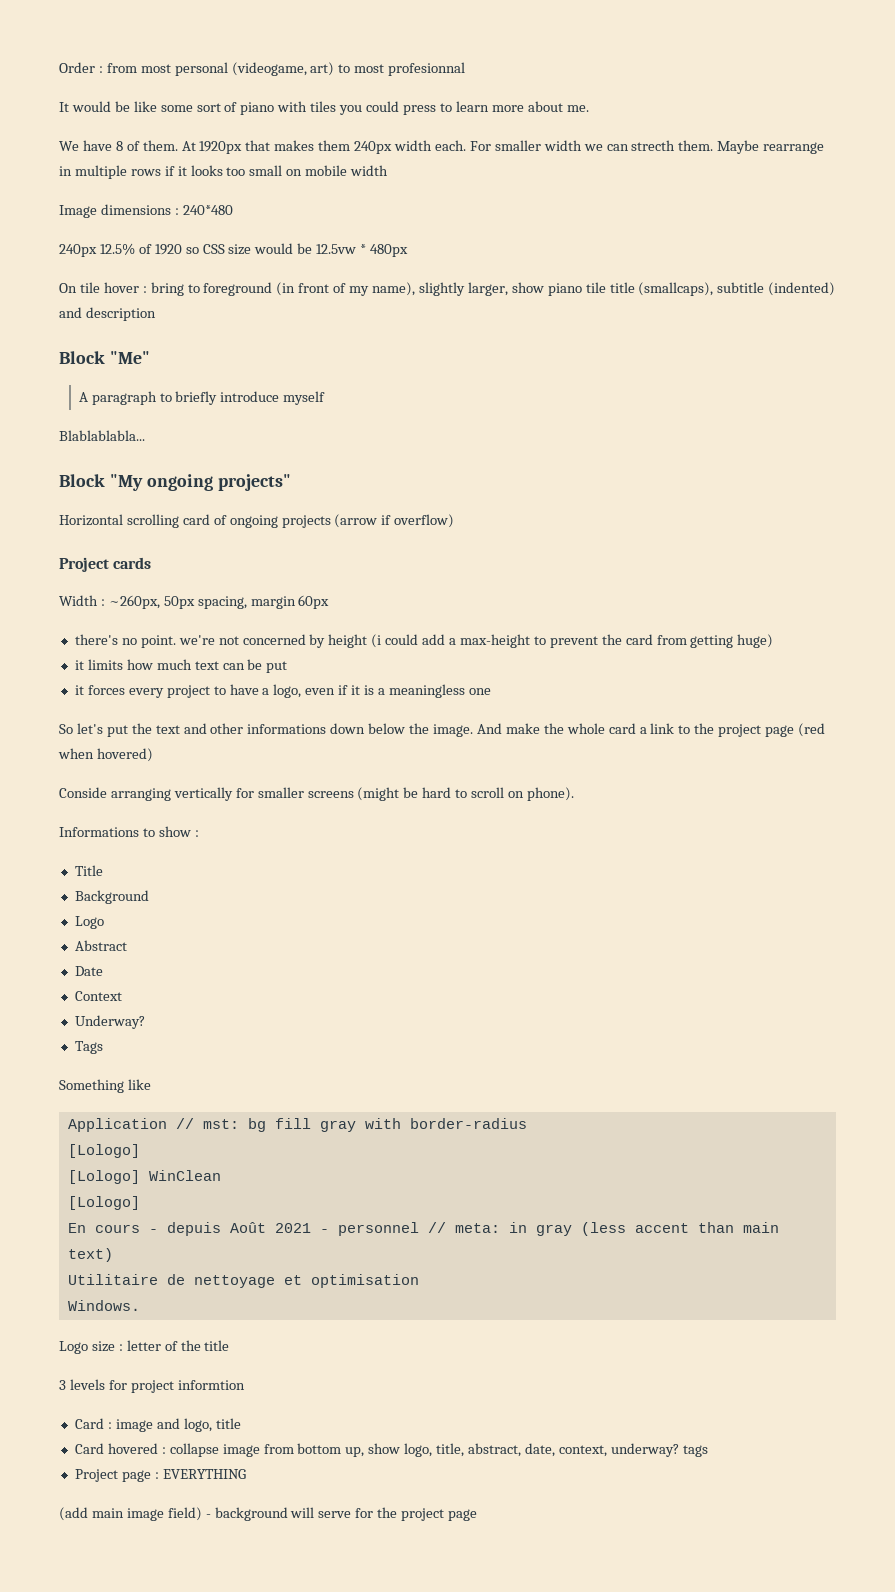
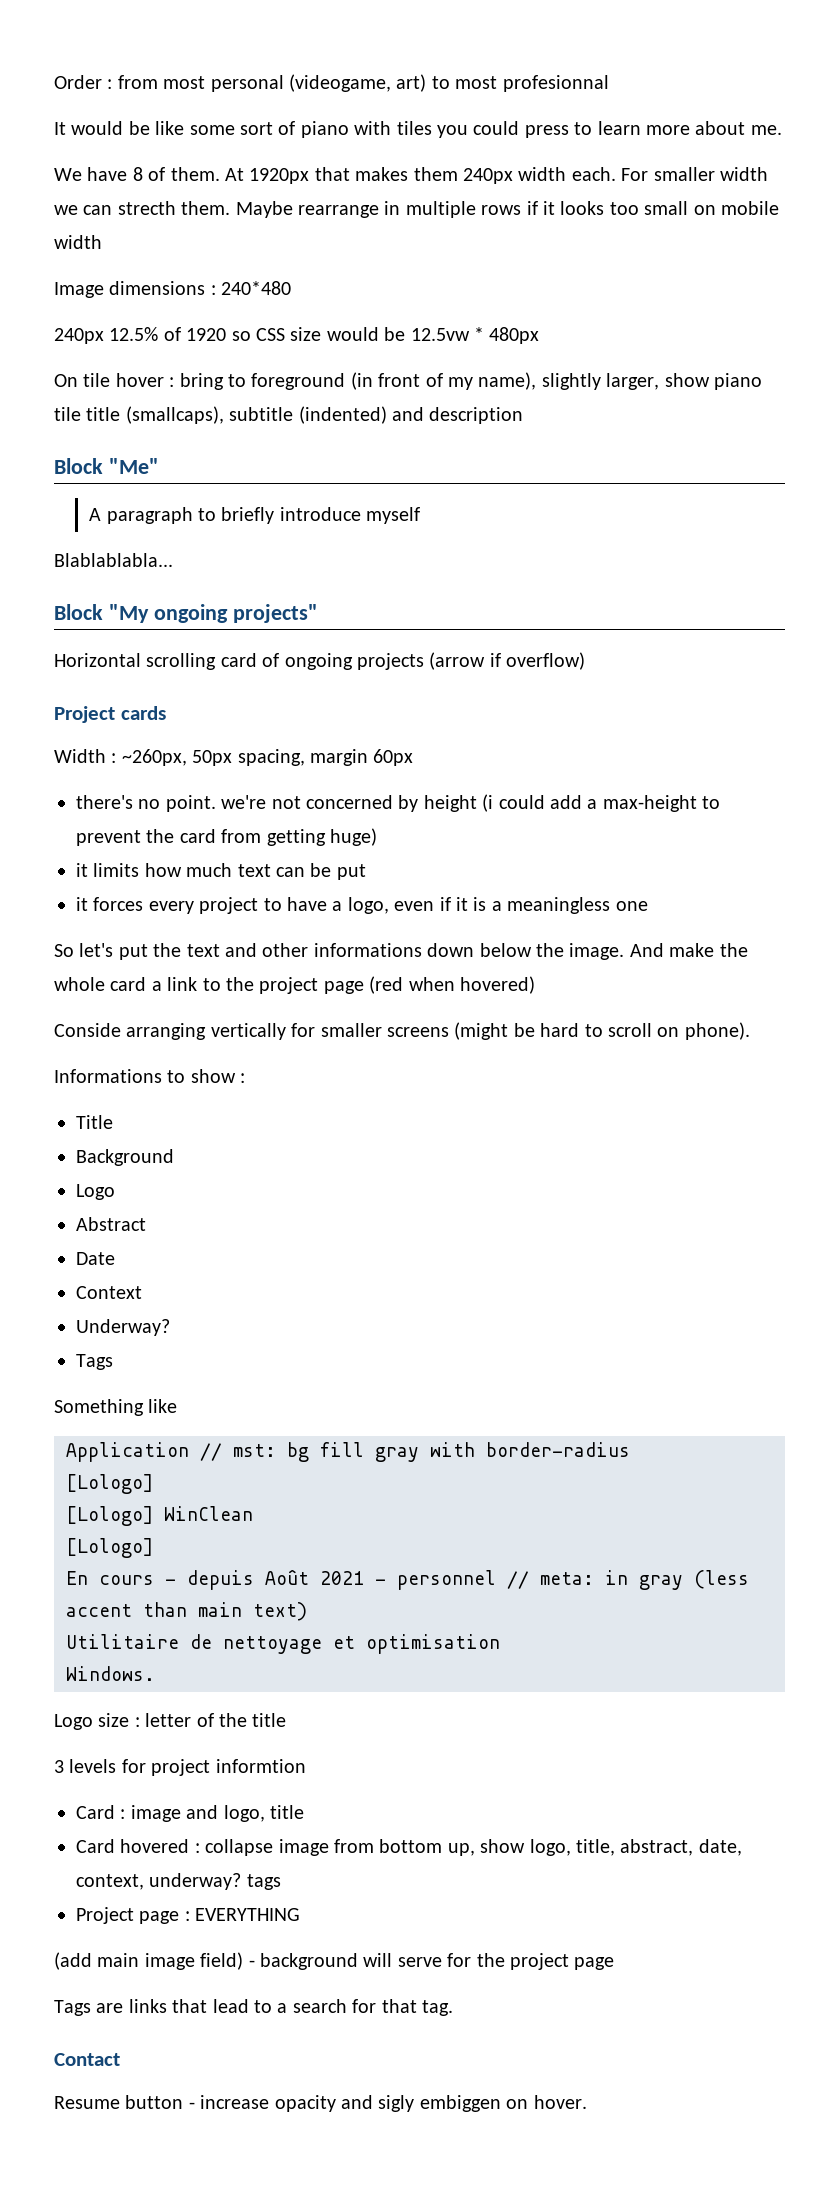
(478, 1515) none -> [54,1999,453,2016] [54,2053,120,2066] [54,2095,587,2112] // Tags are links that lead to a search for that tag. // Contact // Resume button - increase opacity and sigly embiggen on hover.

